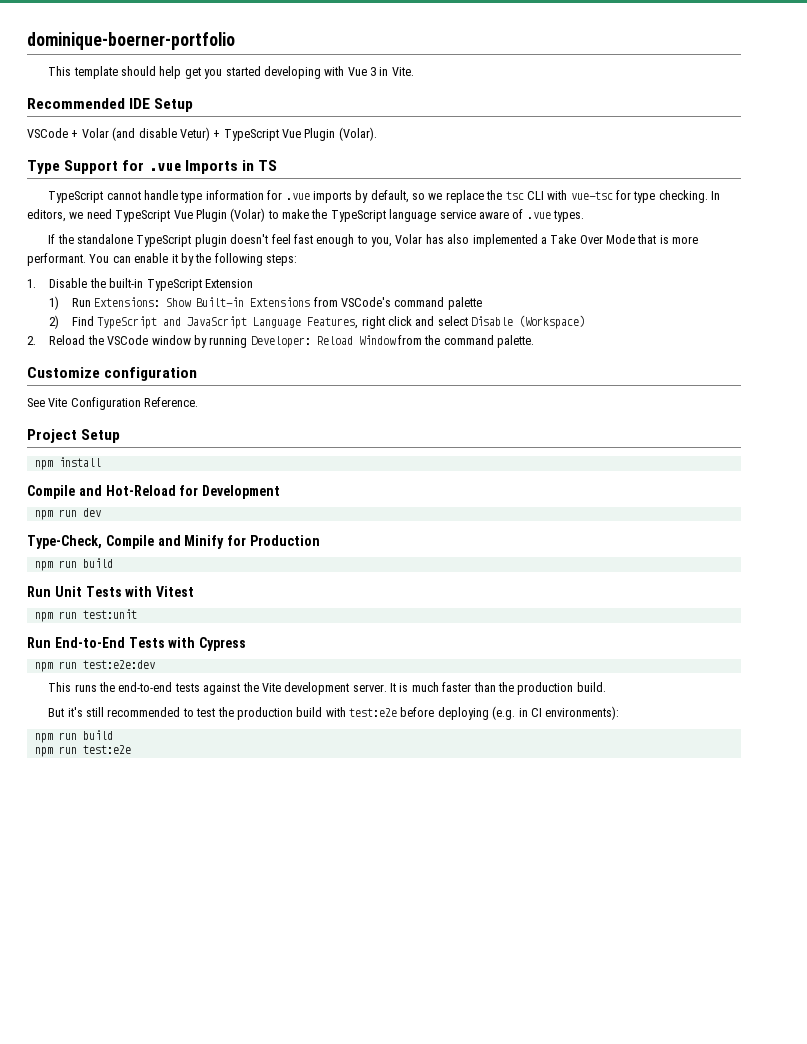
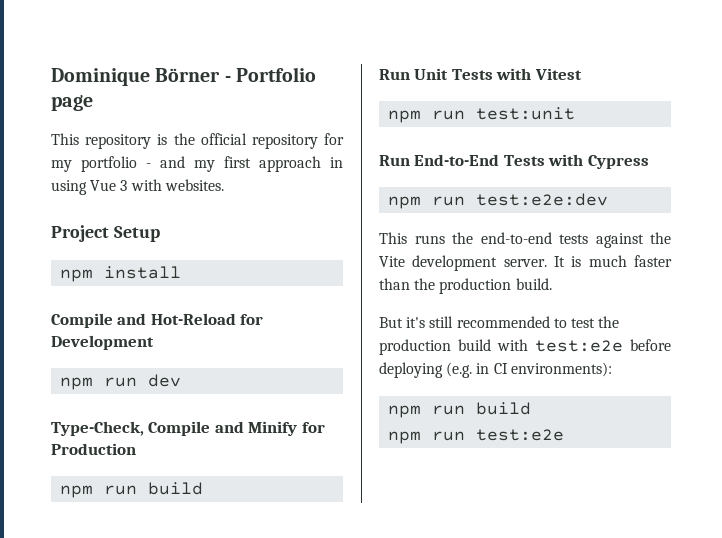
[27,32,235,50] [48,66,414,79] [27,98,194,112] [27,127,377,141] [27,160,278,174] [48,190,721,203] [27,208,584,222] [48,234,699,247] [27,253,297,266] [27,278,253,291] [49,296,482,310] [49,315,586,329] [27,335,535,348] [27,367,198,381] [27,397,199,410] dominique-boerner-portfolio // This template should help get you started developing with Vue 3 in Vite. // Recommended IDE Setup // VSCode + Volar (and disable Vetur) + TypeScript Vue Plugin (Volar). // Type Support for .vue Imports in TS // TypeScript cannot handle type information for .vue imports by default, so we replace the tsc CLI with vue-tsc for type checking. In editors, we need TypeScript Vue Plugin (Volar) to make the TypeScript language service aware of .vue types. // If the standalone TypeScript plugin doesn't feel fast enough to you, Volar has also implemented a Take Over Mode that is more performant. You can enable it by the following steps: // 1. Disable the built-in TypeScript Extension // 1) Run Extensions: Show Built-in Extensions from VSCode's command palette // 2) Find TypeScript and JavaScript Language Features, right click and select Disable (Workspace) // 2. Reload the VSCode window by running Developer: Reload Window from the command palette. // Customize configuration // See Vite Configuration Reference. -> [51,67,316,86] [51,95,93,111] [51,133,344,149] [51,156,343,172] [51,179,224,195] Dominique Börner - Portfolio page // This repository is the official repository for my portfolio - and my first approach in using Vue 3 with websites.

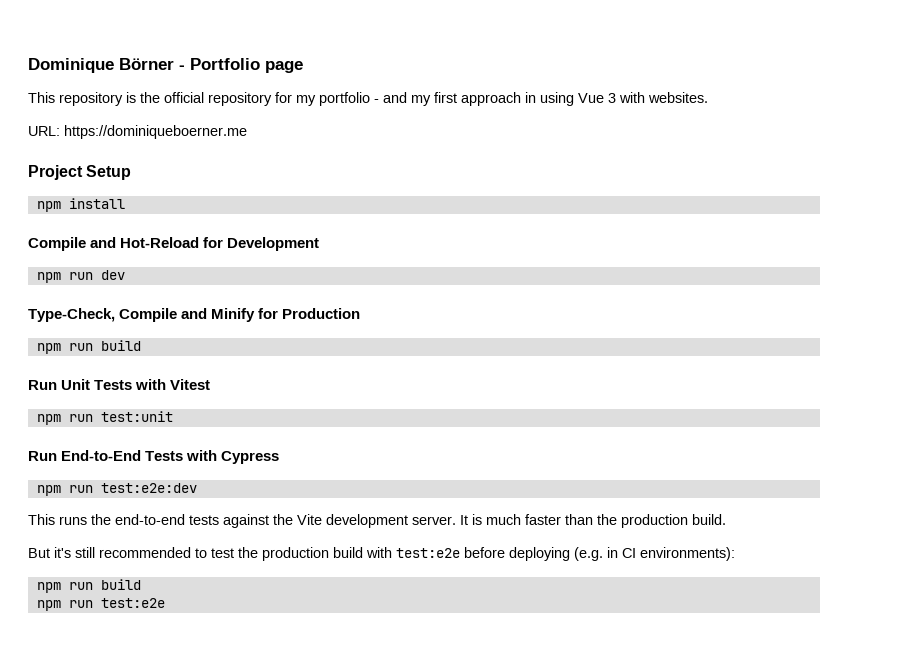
(224, 185) none -> [28,125,247,139] // URL: https://dominiqueboerner.me

